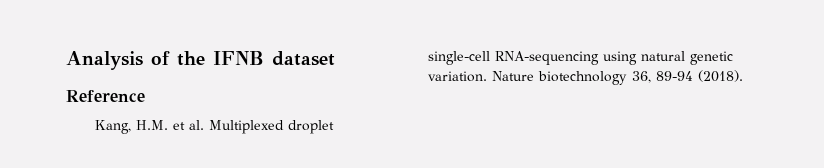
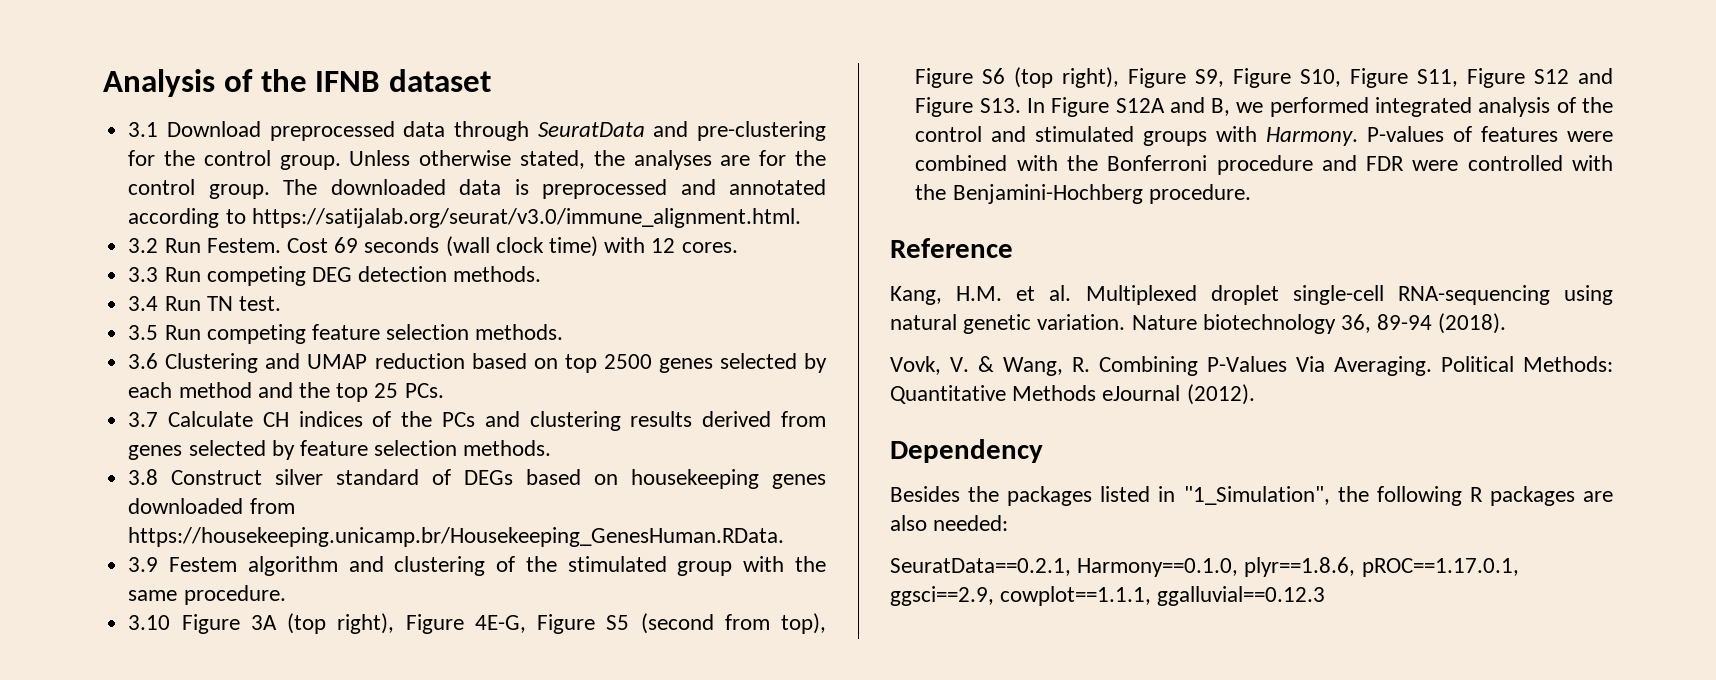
(335, 58) none -> [128,121,826,141] [128,150,826,170] [128,179,826,199] [128,208,801,228] [128,236,738,257] [128,266,542,286] [128,296,281,311] [128,324,564,344] [128,353,828,373] [128,382,444,402] [128,411,826,431] [128,440,552,460] [128,469,827,489] [128,498,295,514] [128,527,785,547] [128,556,826,576] [128,585,286,605] [128,613,826,634] [915,67,1614,88] [915,97,1614,117] [915,126,1613,146] [915,155,1613,175] [915,184,1251,204] // 3.1 Download preprocessed data through SeuratData and pre-clustering for the control group. Unless otherwise stated, the analyses are for the control group. The downloaded data is preprocessed and annotated according to https://satijalab.org/seurat/v3.0/immune_alignment.html. // 3.2 Run Festem. Cost 69 seconds (wall clock time) with 12 cores. // 3.3 Run competing DEG detection methods. // 3.4 Run TN test. // 3.5 Run competing feature selection methods. // 3.6 Clustering and UMAP reduction based on top 2500 genes selected by each method and the top 25 PCs. // 3.7 Calculate CH indices of the PCs and clustering results derived from genes selected by feature selection methods. // 3.8 Construct silver standard of DEGs based on housekeeping genes downloaded from https://housekeeping.unicamp.br/Housekeeping_GenesHuman.RData. // 3.9 Festem algorithm and clustering of the stimulated group with the same procedure. // 3.10 Figure 3A (top right), Figure 4E-G, Figure S5 (second from top), Figure S6 (top right), Figure S9, Figure S10, Figure S11, Figure S12 and Figure S13. In Figure S12A and B, we performed integrated analysis of the control and stimulated groups with Harmony. P-values of features were combined with the Bonferroni procedure and FDR were controlled with the Benjamini-Hochberg procedure.
(743, 76) none -> [890,356,1613,376] [890,384,1255,405] [890,439,1043,463] [890,486,1613,506] [890,515,1009,531] [890,557,1519,577] [890,586,1326,606] // Vovk, V. & Wang, R. Combining P-Values Via Averaging. Political Methods: Quantitative Methods eJournal (2012). // Dependency // Besides the packages listed in "1_Simulation", the following R packages are also needed: // SeuratData==0.2.1, Harmony==0.1.0, plyr==1.8.6, pROC==1.17.0.1, ggsci==2.9, cowplot==1.1.1, ggalluvial==0.12.3

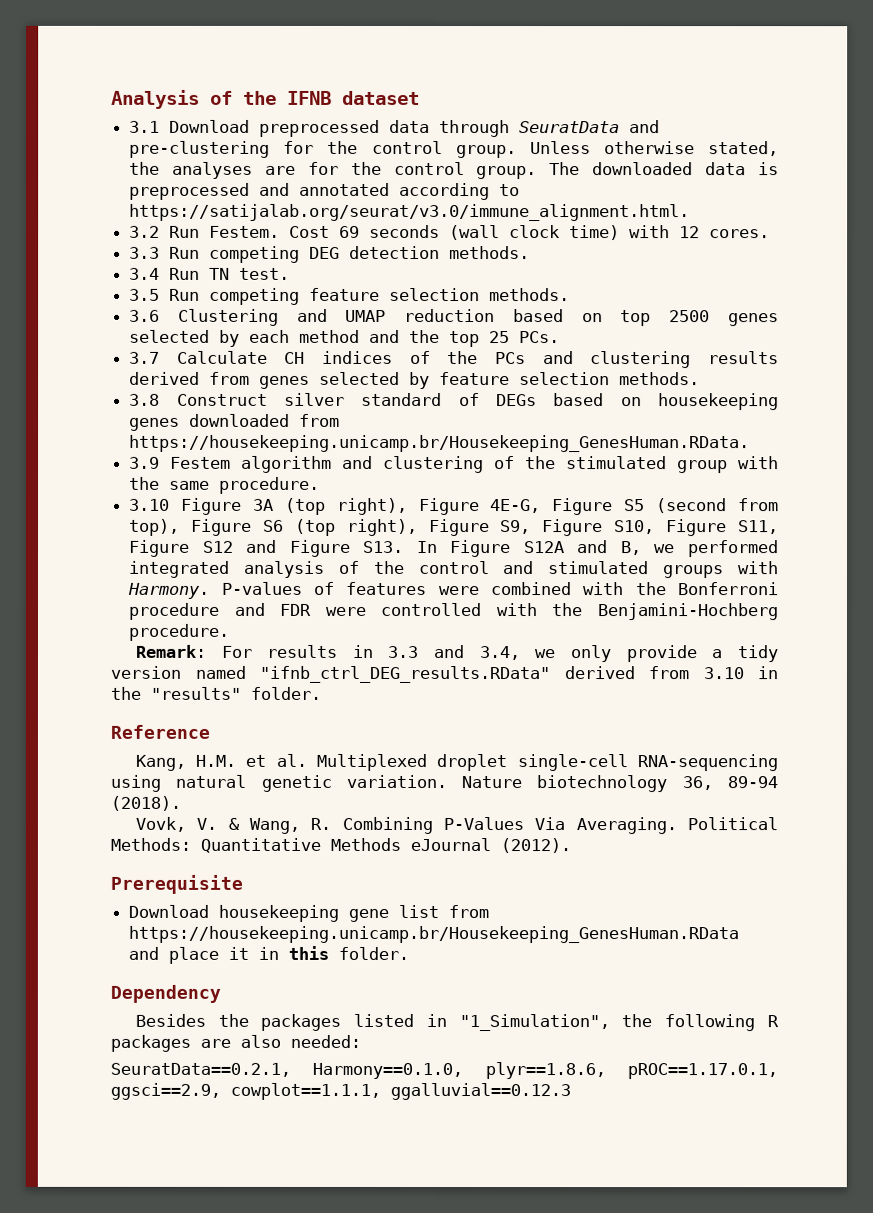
(1251, 194) none -> [134,644,778,663] [110,665,778,684] [110,686,321,700] // Remark: For results in 3.3 and 3.4, we only provide a tidy version named "ifnb_ctrl_DEG_results.RData" derived from 3.10 in the "results" folder.
(1255, 394) none -> [110,874,243,894] [128,904,490,922] [128,925,740,944] [128,945,410,964] // Prerequisite // Download housekeeping gene list from https://housekeeping.unicamp.br/Housekeeping_GenesHuman.RData and place it in this folder.

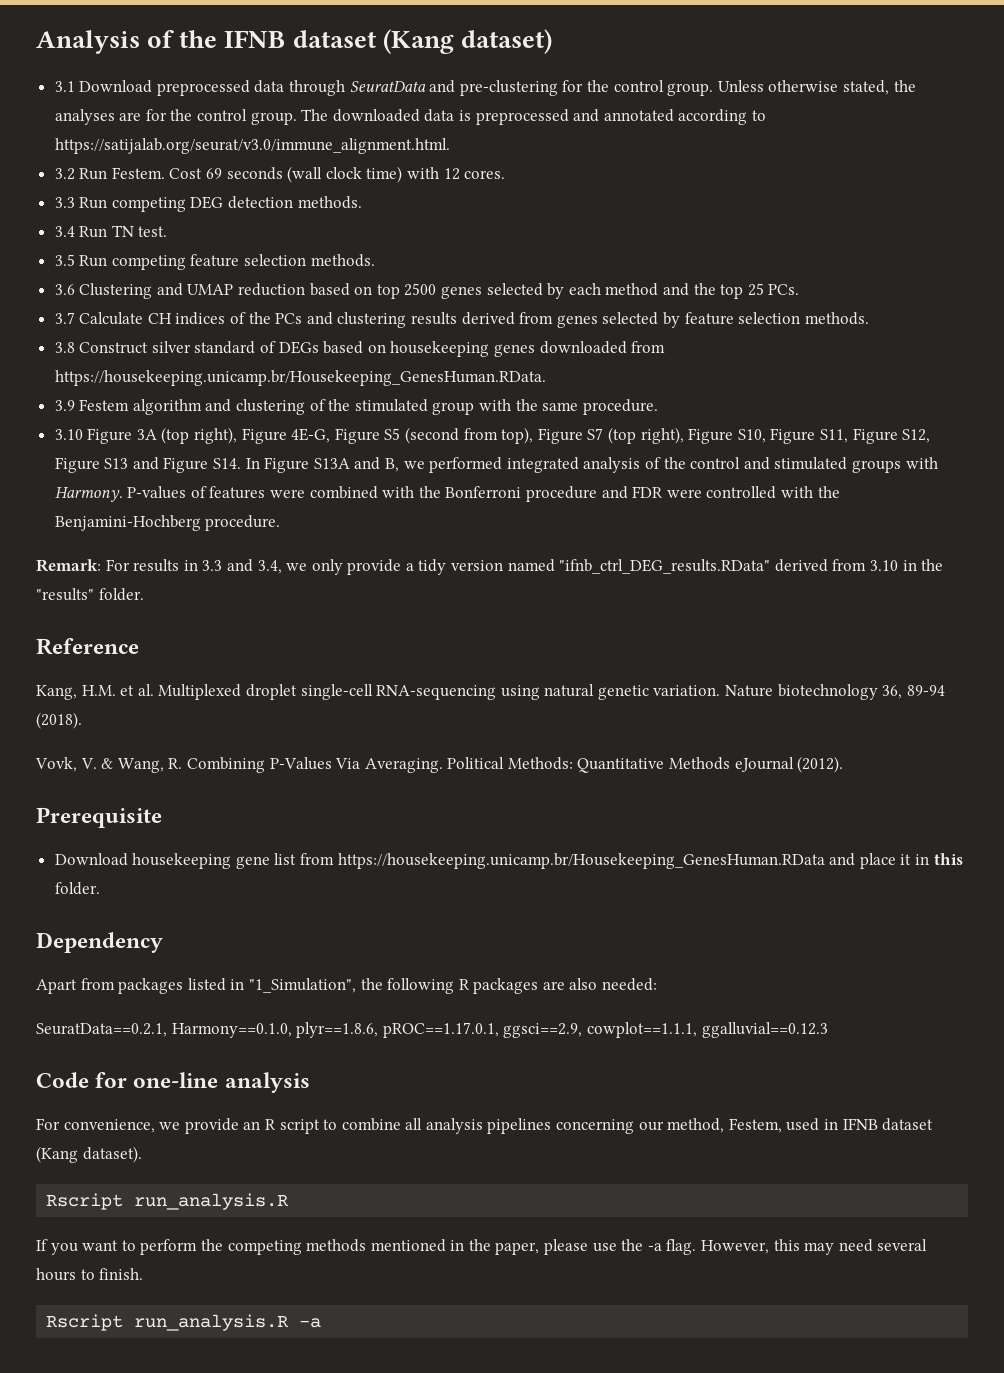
(420, 97) none -> [382,29,552,54] (Kang dataset)
[262,518,604,537] S6 (top right), Figure S9, Figure -> [587,427,734,444] S7 (top right), Figure
[202,540,234,553] S12 -> [902,429,931,443] [54,457,129,473] S12, Figure S13
[363,540,405,553] S13. -> [213,458,242,469] S14.
[523,541,565,554] S12A -> [313,458,350,469] S13A
[134,1013,249,1027] Besides the -> [36,978,115,994] Apart from
(571, 1091) none -> [36,1072,310,1093] [36,1118,934,1134] [36,1146,142,1163] [46,1193,290,1210] [36,1239,928,1255] [36,1268,144,1281] [46,1314,322,1331] // Code for one-line analysis // For convenience, we provide an R script to combine all analysis pipelines concerning our method, Festem, used in IFNB dataset (Kang dataset). // Rscript run_analysis.R // If you want to perform the competing methods mentioned in the paper, please use the -a flag. However, this may need several hours to finish. // Rscript run_analysis.R -a

